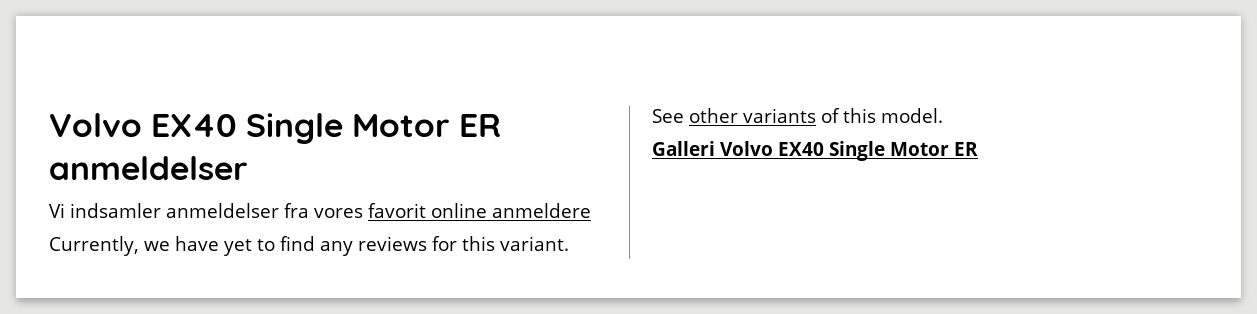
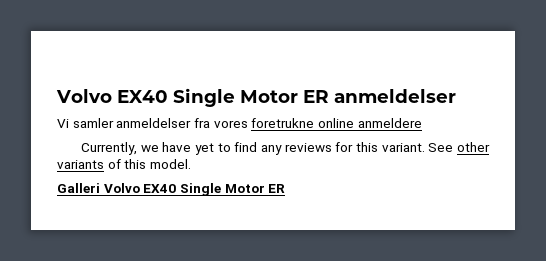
[70,203,161,218] indsamler -> [72,118,114,128] samler
[368,203,426,218] favorit -> [251,118,315,128] foretrukne

